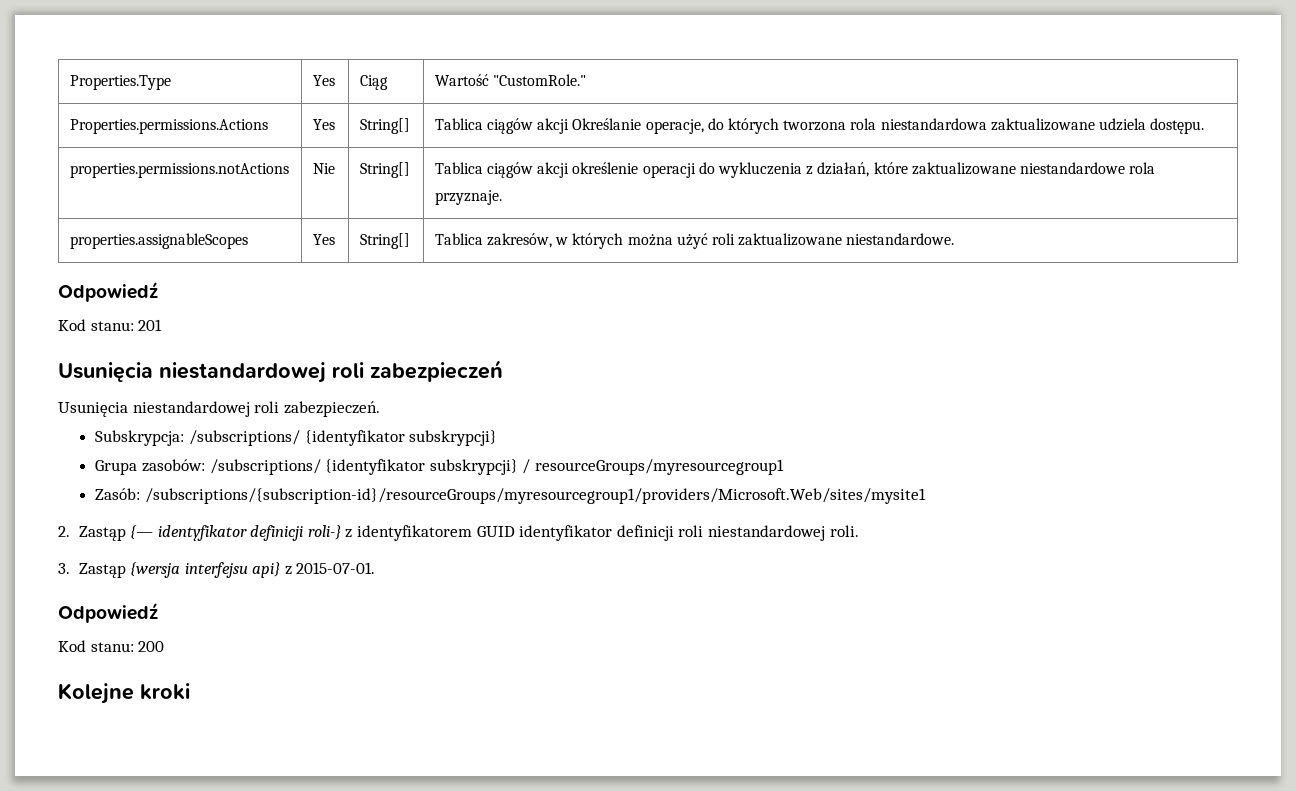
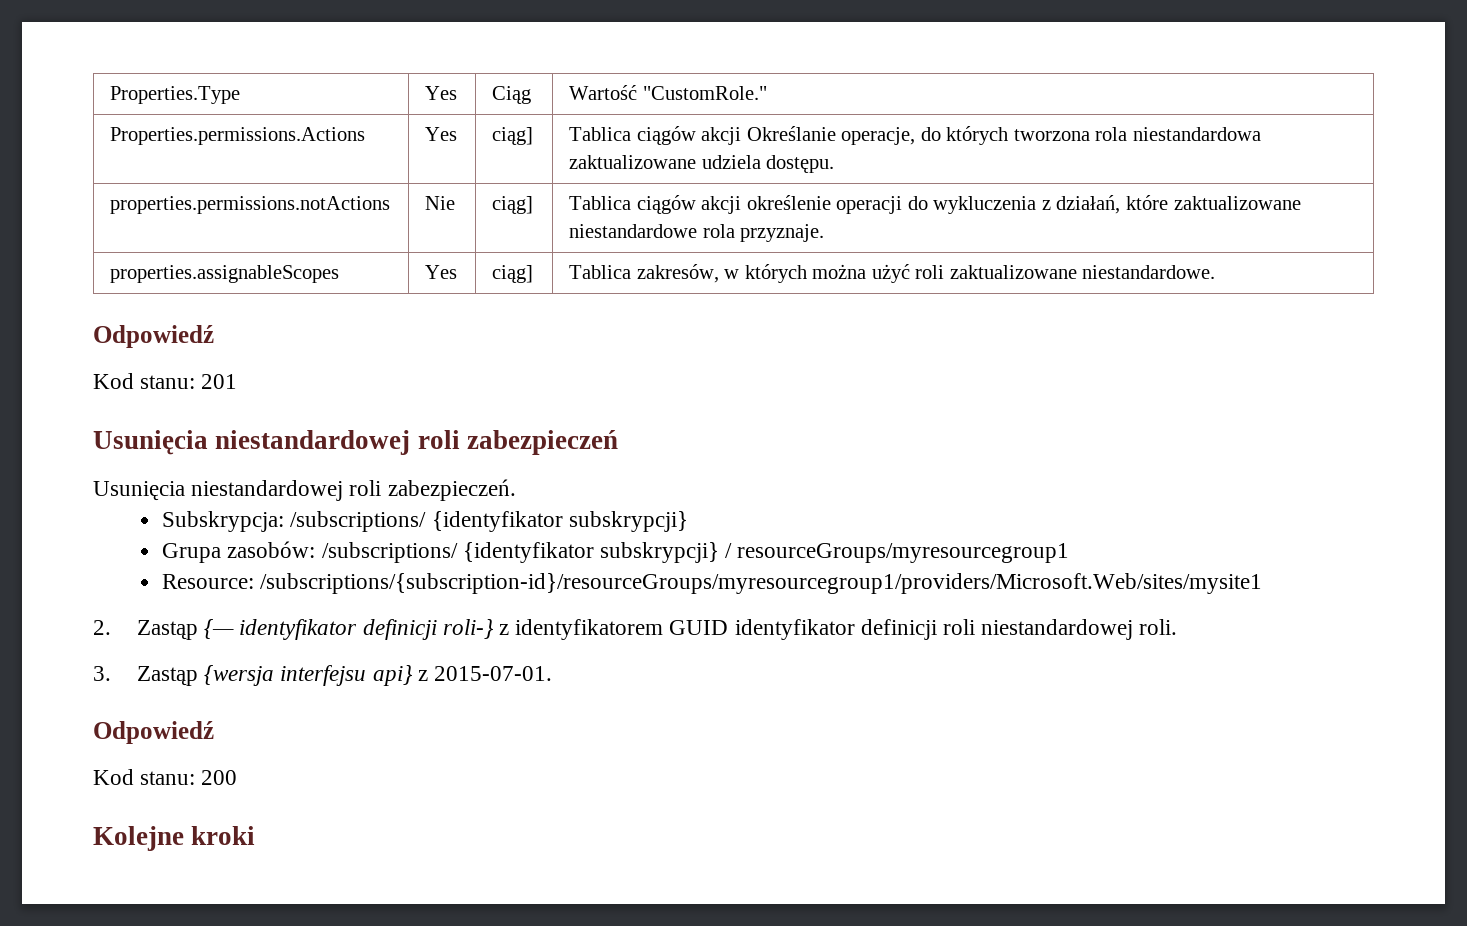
[359,118,410,134] String[] -> [492,127,534,145] ciąg]
[359,162,410,178] String[] -> [492,196,534,214] ciąg]
[359,233,410,249] String[] -> [492,265,534,283] ciąg]
[95,488,141,500] Zasób: -> [162,574,255,589] Resource:

